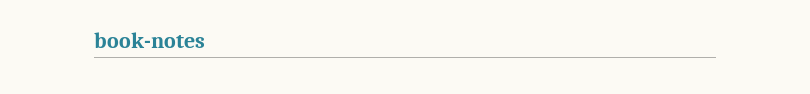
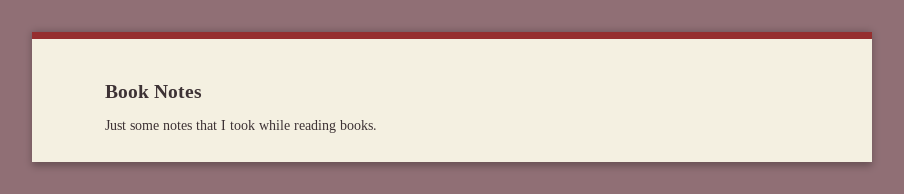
[94,32,205,48] book-notes -> [105,85,203,98] [105,120,377,133] Book Notes // Just some notes that I took while reading books.

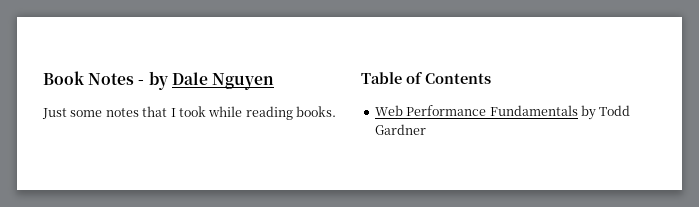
(203, 91) none -> [138,71,274,90] - by Dale Nguyen
(377, 125) none -> [361,72,491,84] [374,105,631,120] [374,124,426,135] // Table of Contents // Web Performance Fundamentals by Todd Gardner

